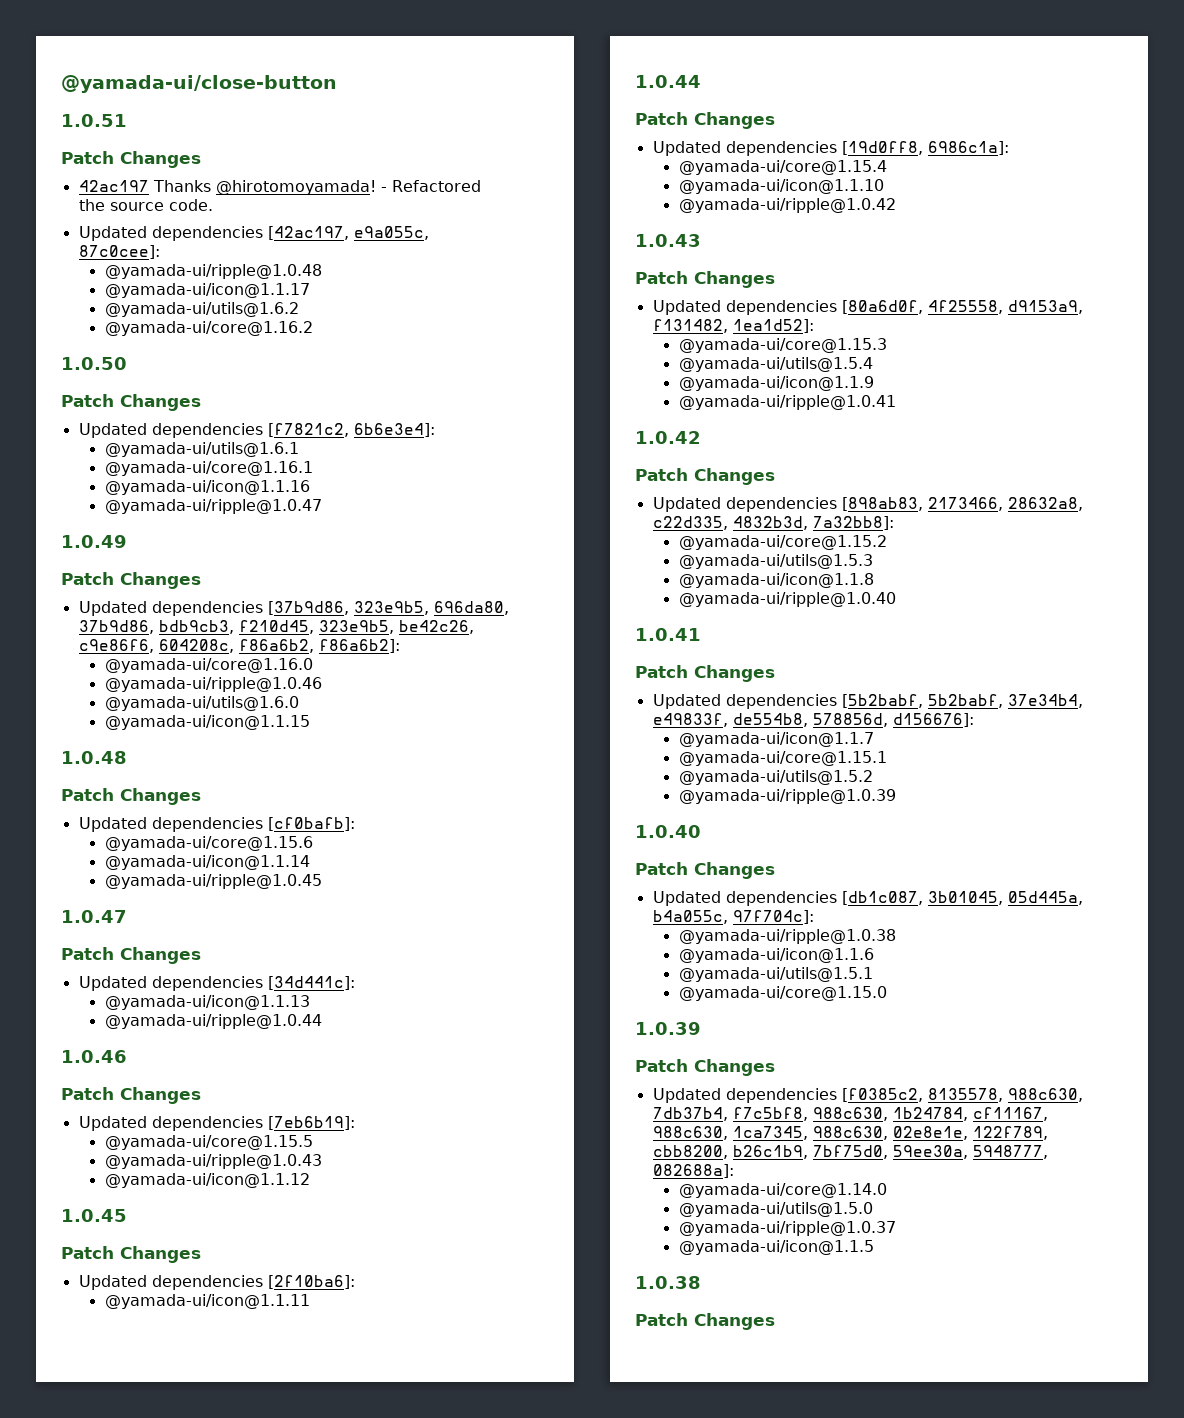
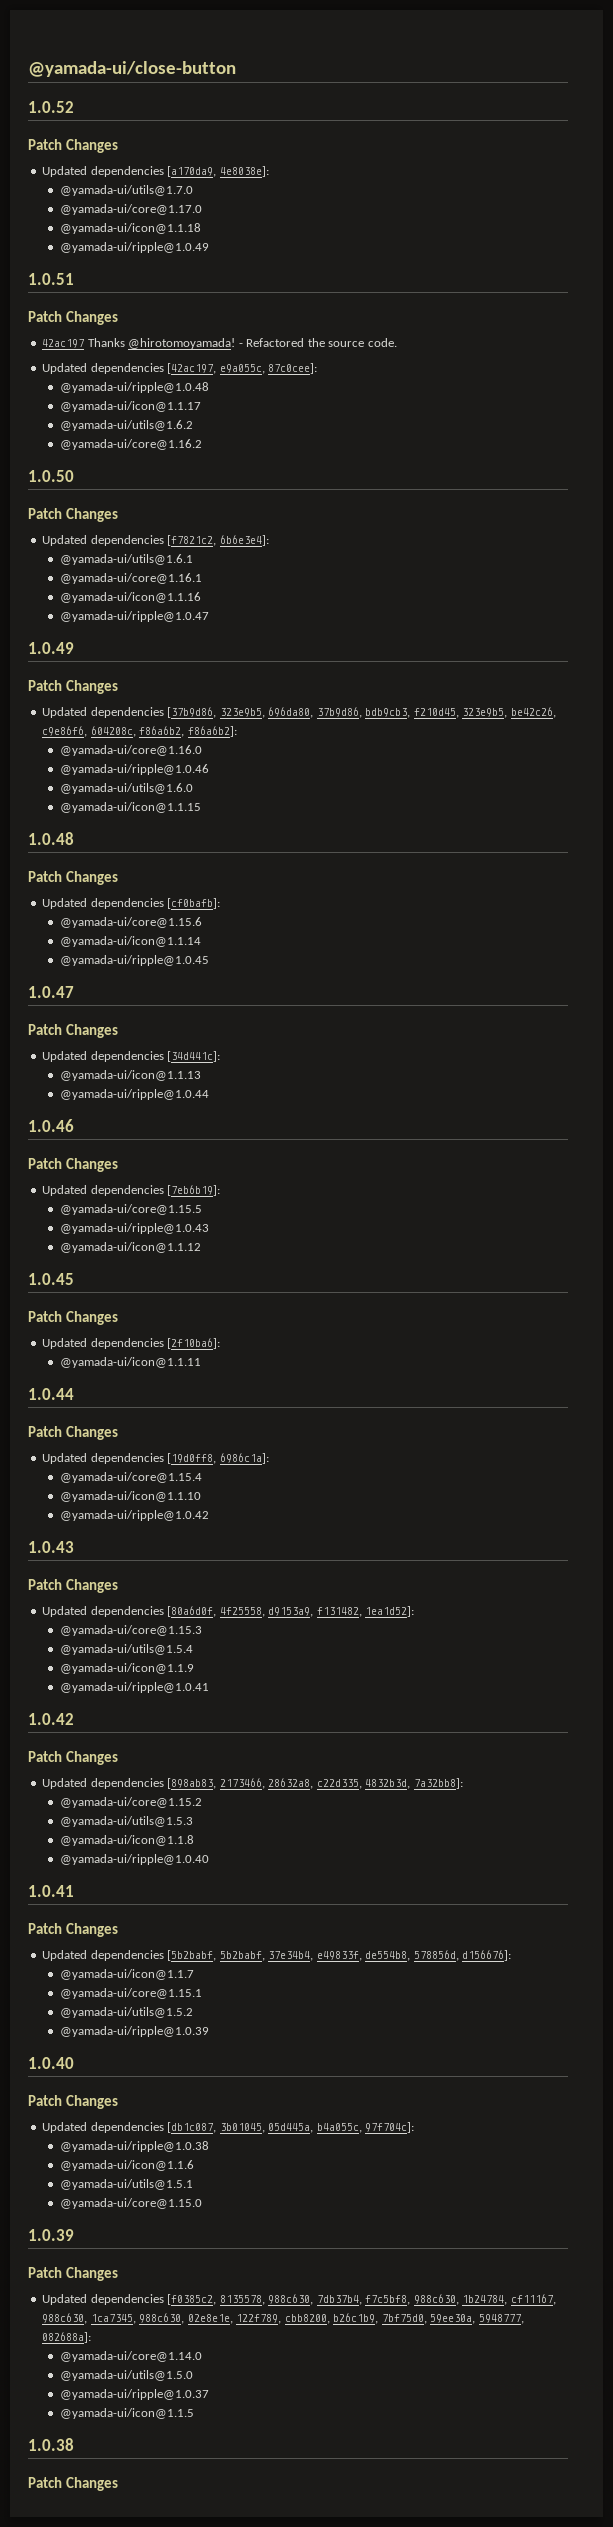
(337, 84) none -> [28,101,74,113] [28,139,118,153] [42,166,269,177] [60,185,194,196] [60,204,203,215] [60,223,202,234] [60,242,210,253] // 1.0.52 // Patch Changes // Updated dependencies [a170da9, 4e8038e]: // @yamada-ui/utils@1.7.0 // @yamada-ui/core@1.17.0 // @yamada-ui/icon@1.1.18 // @yamada-ui/ripple@1.0.49

